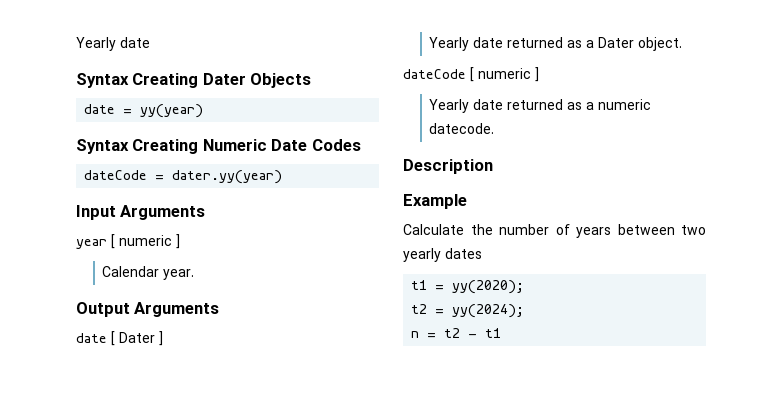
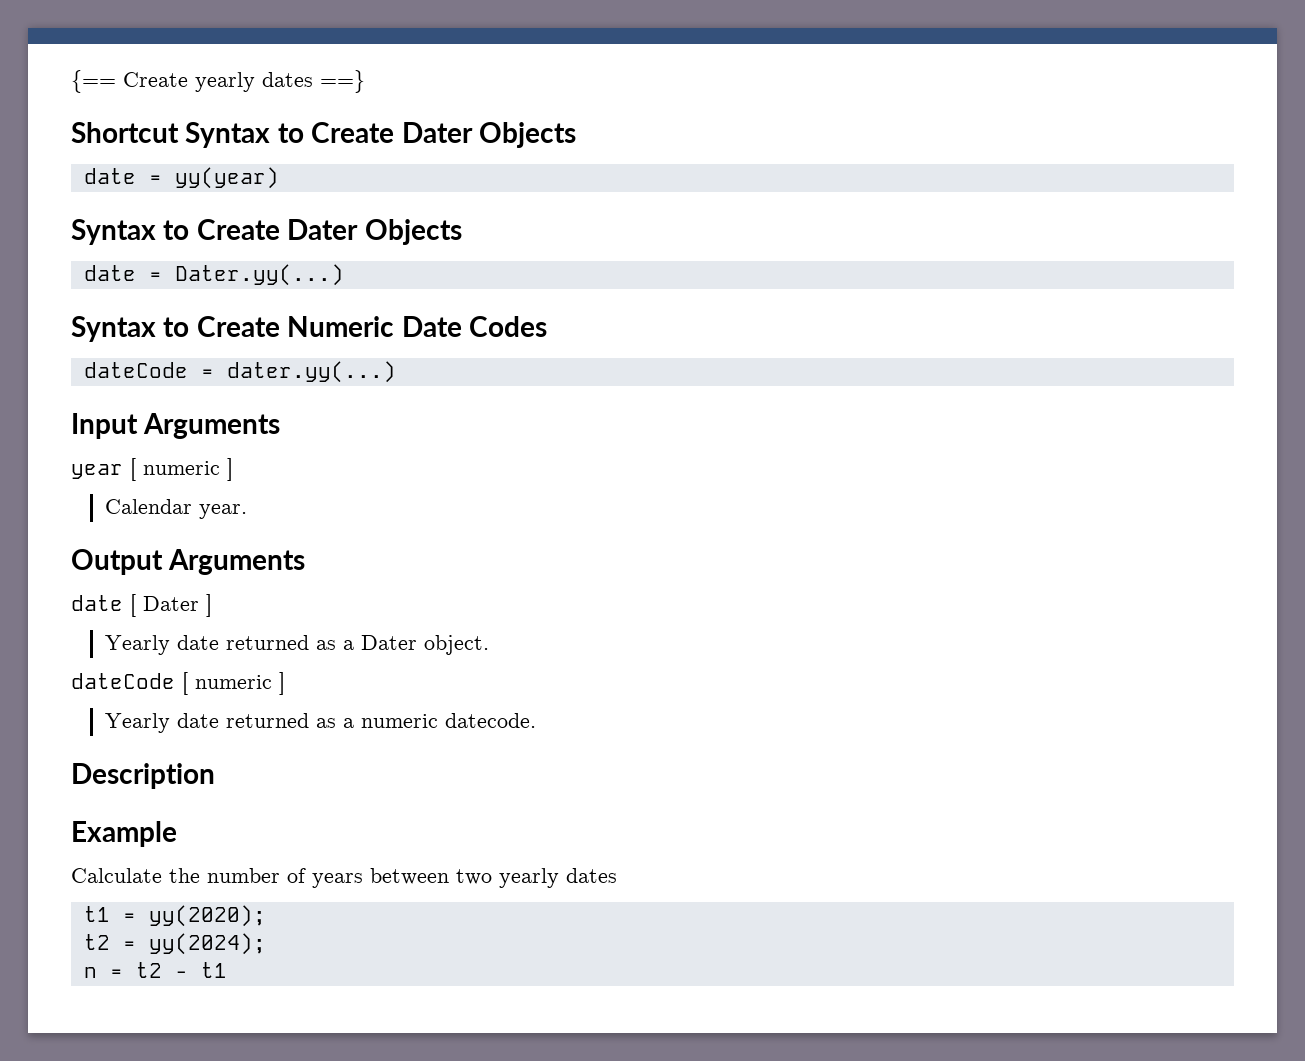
[76,37,150,51] [76,73,199,88] Yearly date // Syntax Creating -> [71,70,365,93] [71,122,395,148] {== Create yearly dates ==} // Shortcut Syntax to Create
[132,139,199,154] Creating -> [163,219,462,245] [83,264,344,286] [71,316,280,342] to Create Dater Objects // date = Dater.yy(...) // Syntax to Create
[172,170,283,184] dater.yy(year) -> [226,361,396,383] dater.yy(...)

